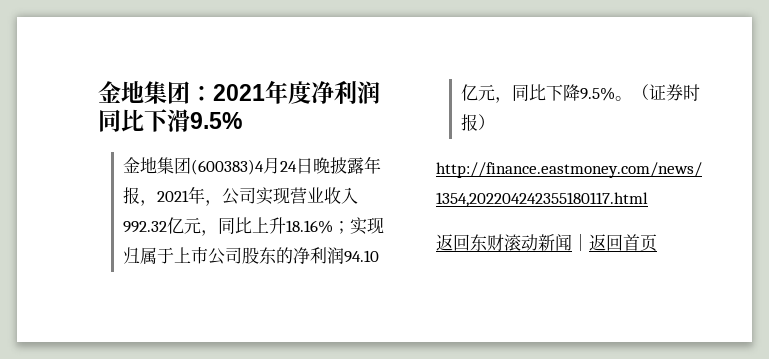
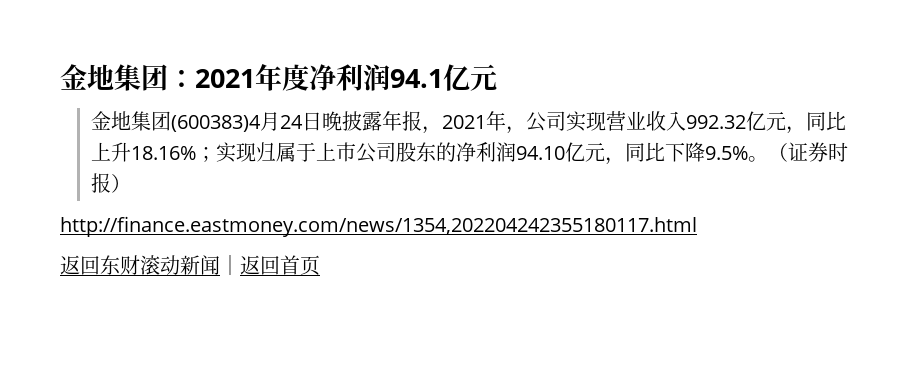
[98,109,242,132] 同比下滑9.5% -> [390,64,497,91] 94.1亿元

